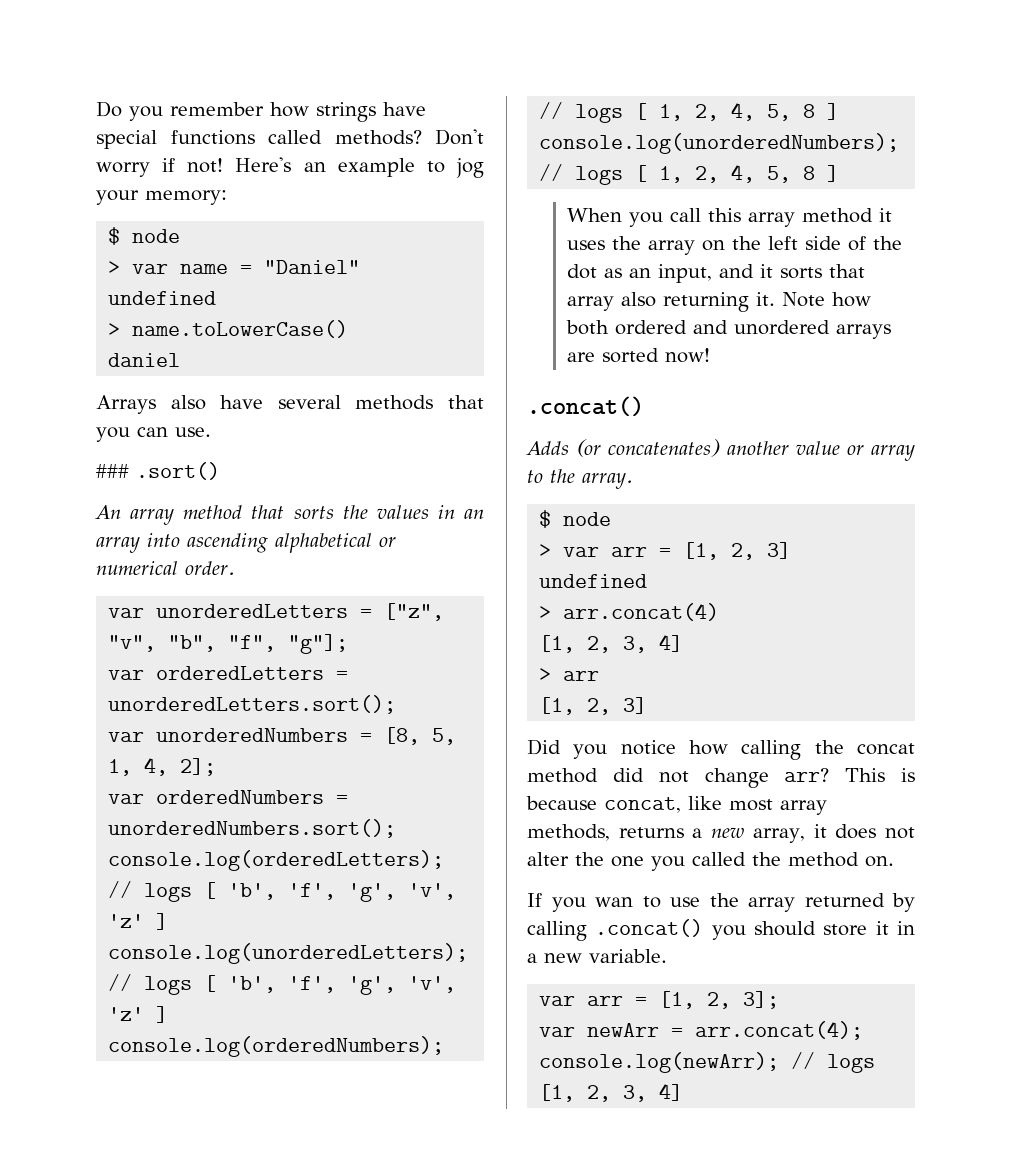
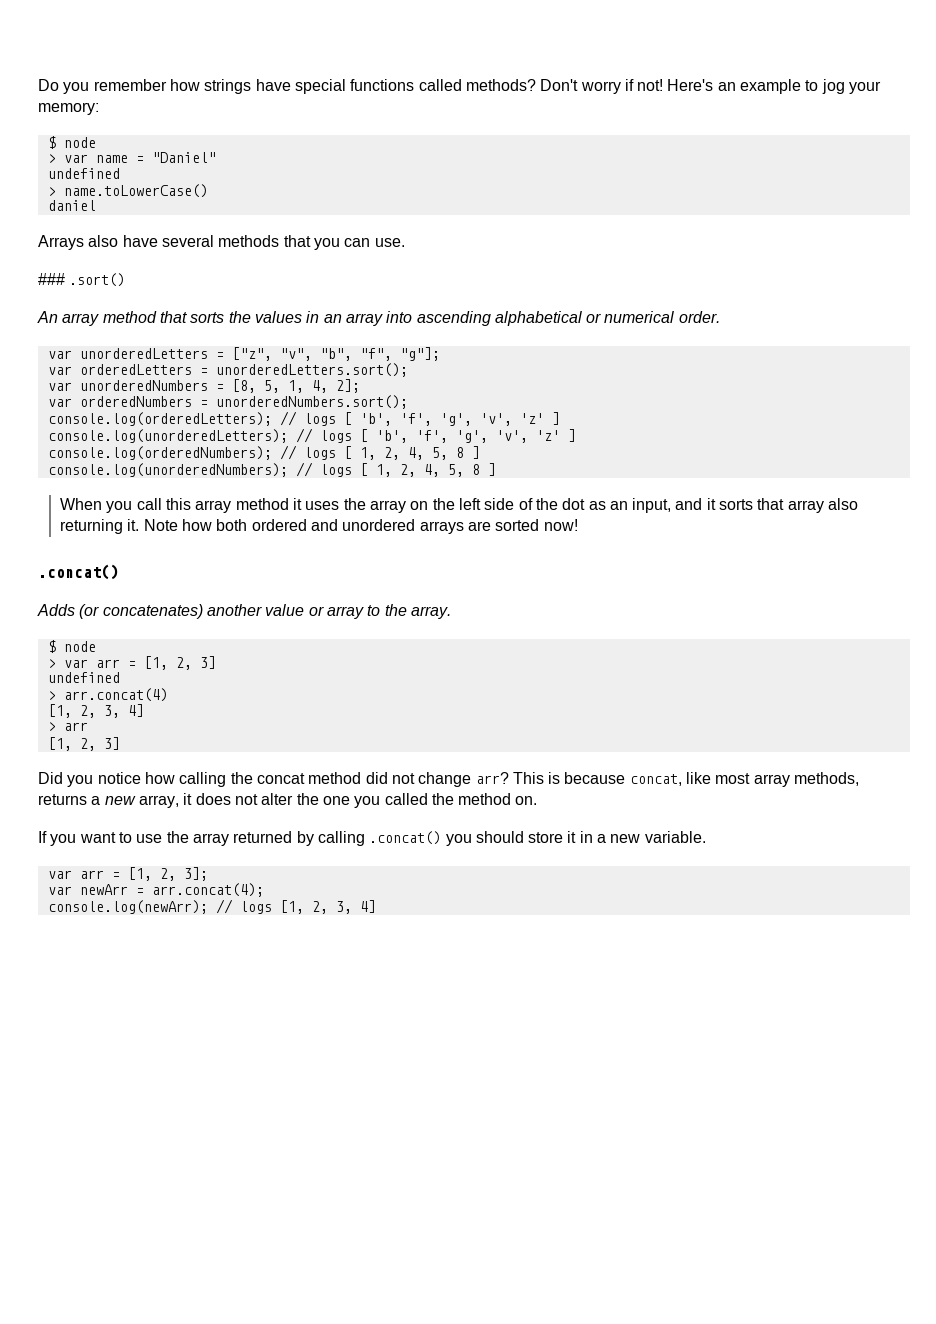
[595,897,633,907] wan -> [79,832,116,843] want

